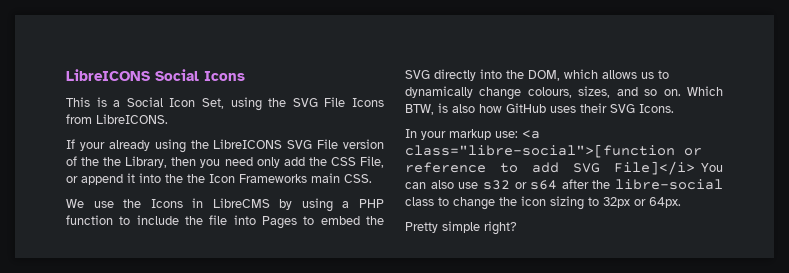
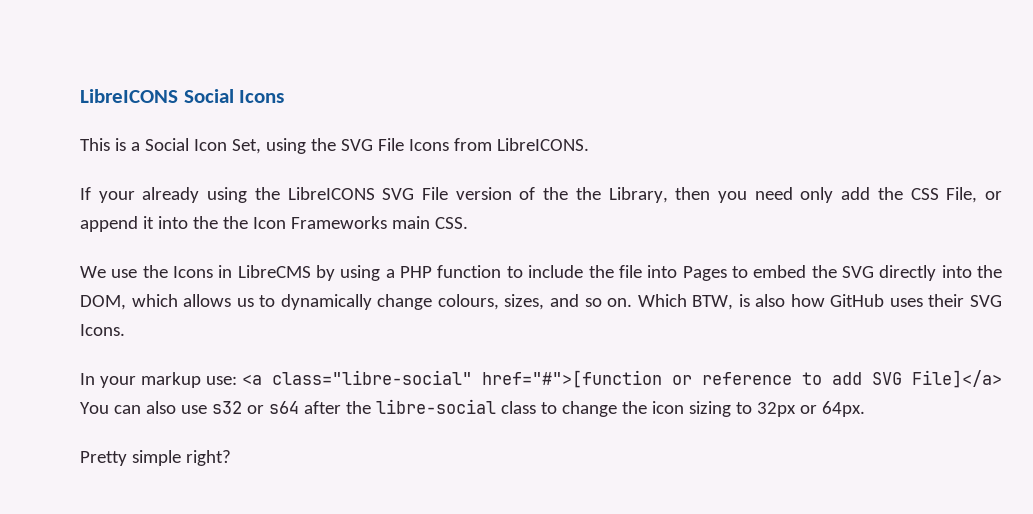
[405,144,675,158] class="libre-social">[function -> [271,370,662,388] class="libre-social" href="#">[function
[613,161,695,175] File]</i> -> [911,370,1002,388] File]</a>

